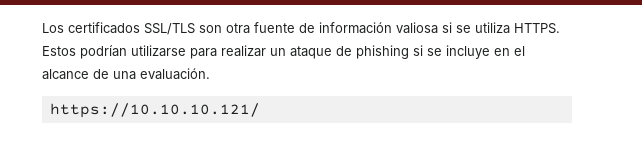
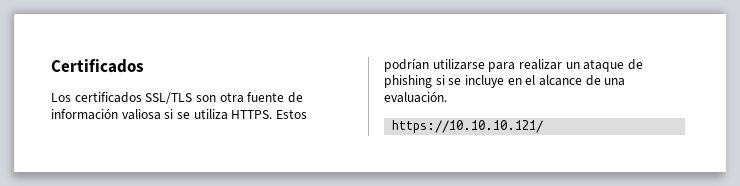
(42, 28) none -> [51,59,144,73] Certificados //

